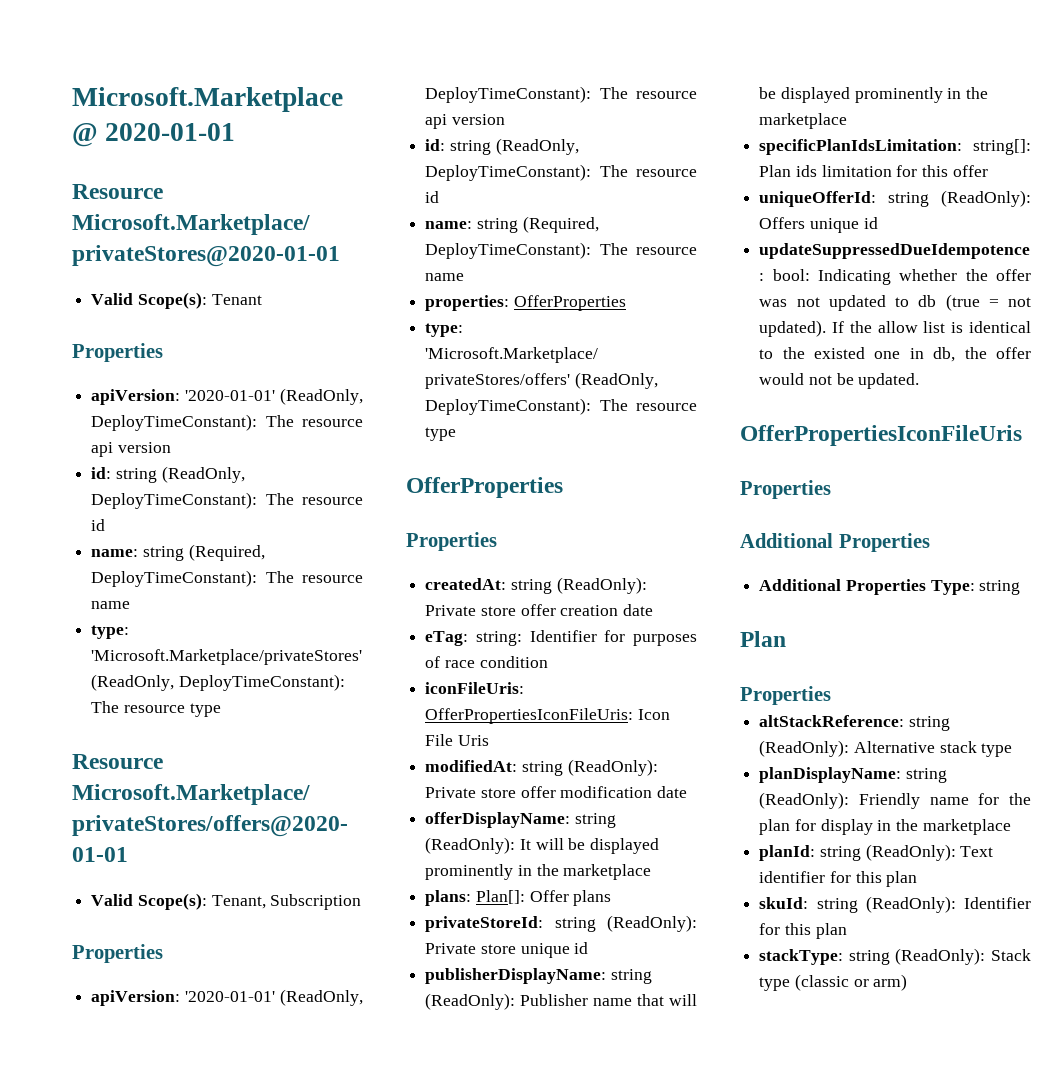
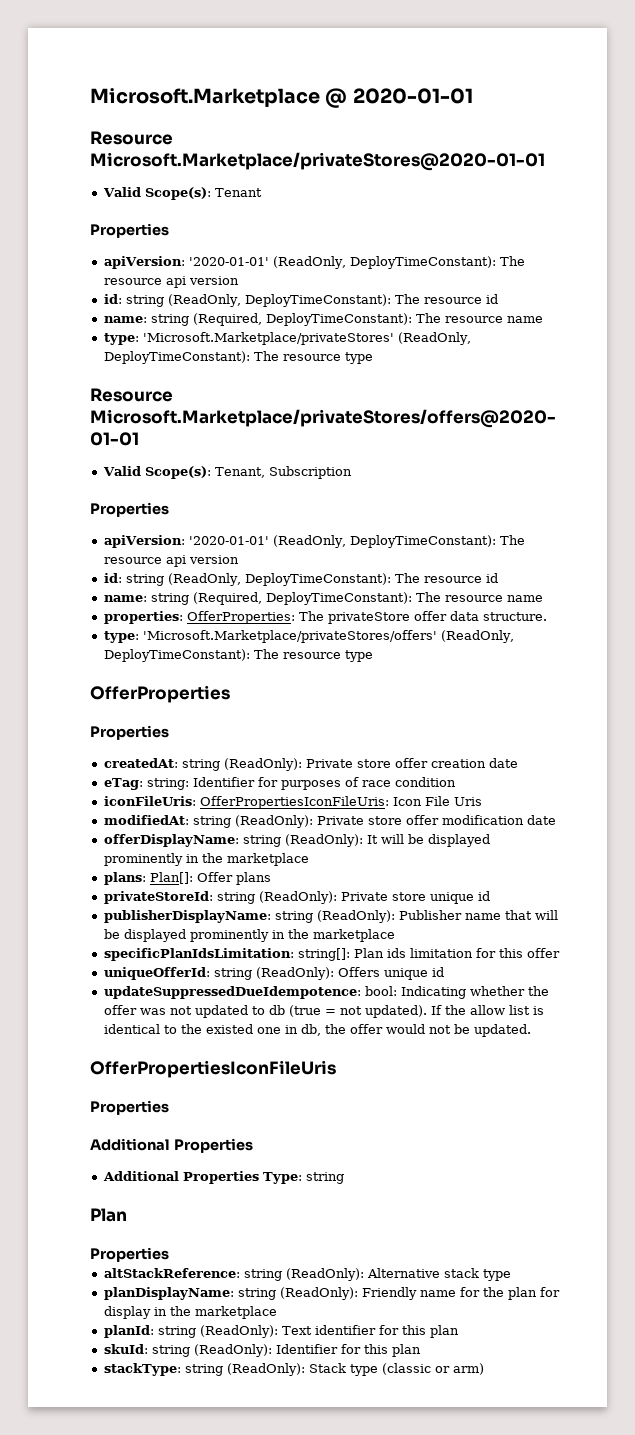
[513,295,626,311] OfferProperties -> [186,611,547,624] OfferProperties: The privateStore offer data structure.

